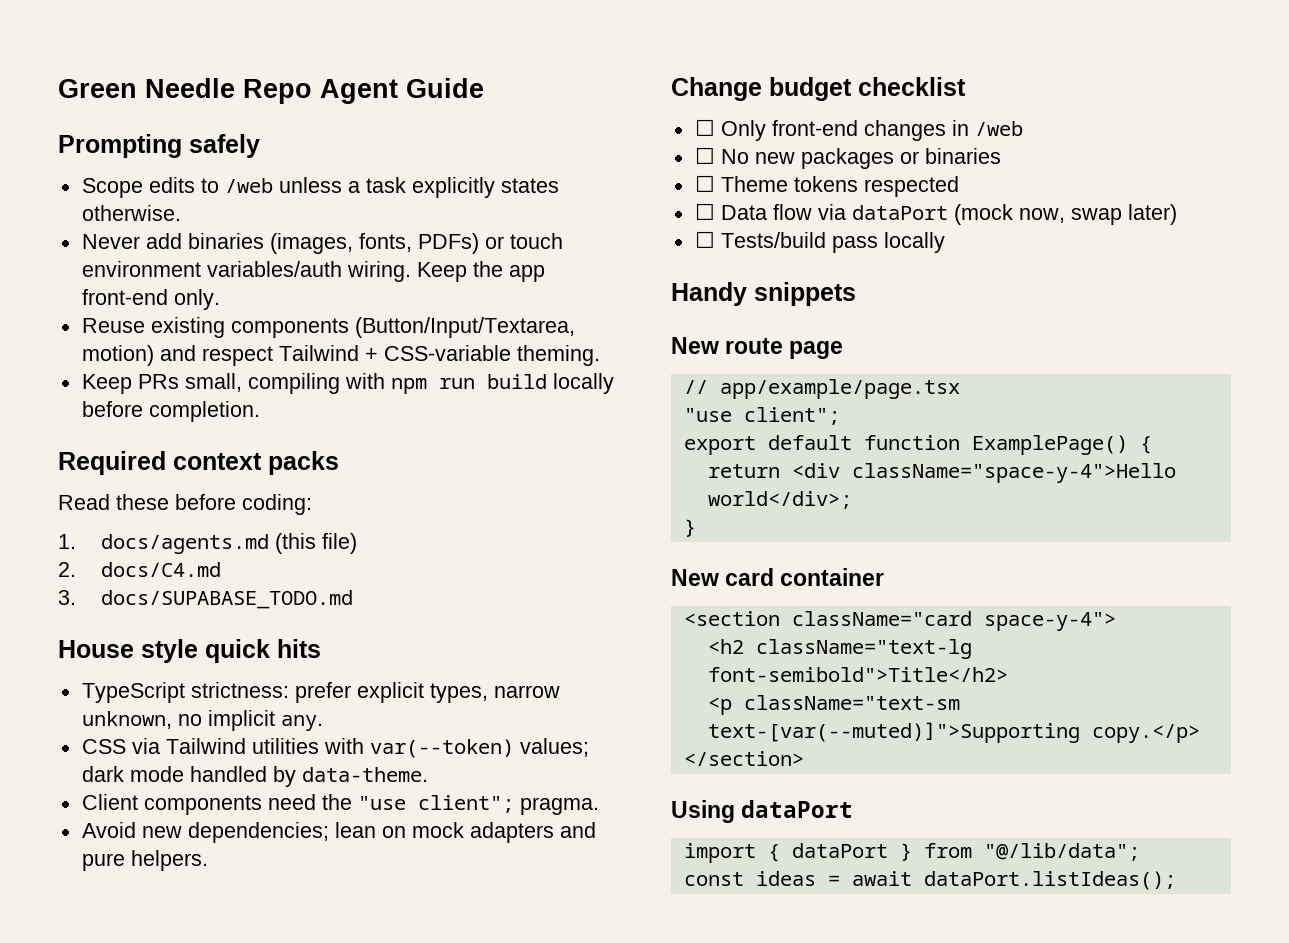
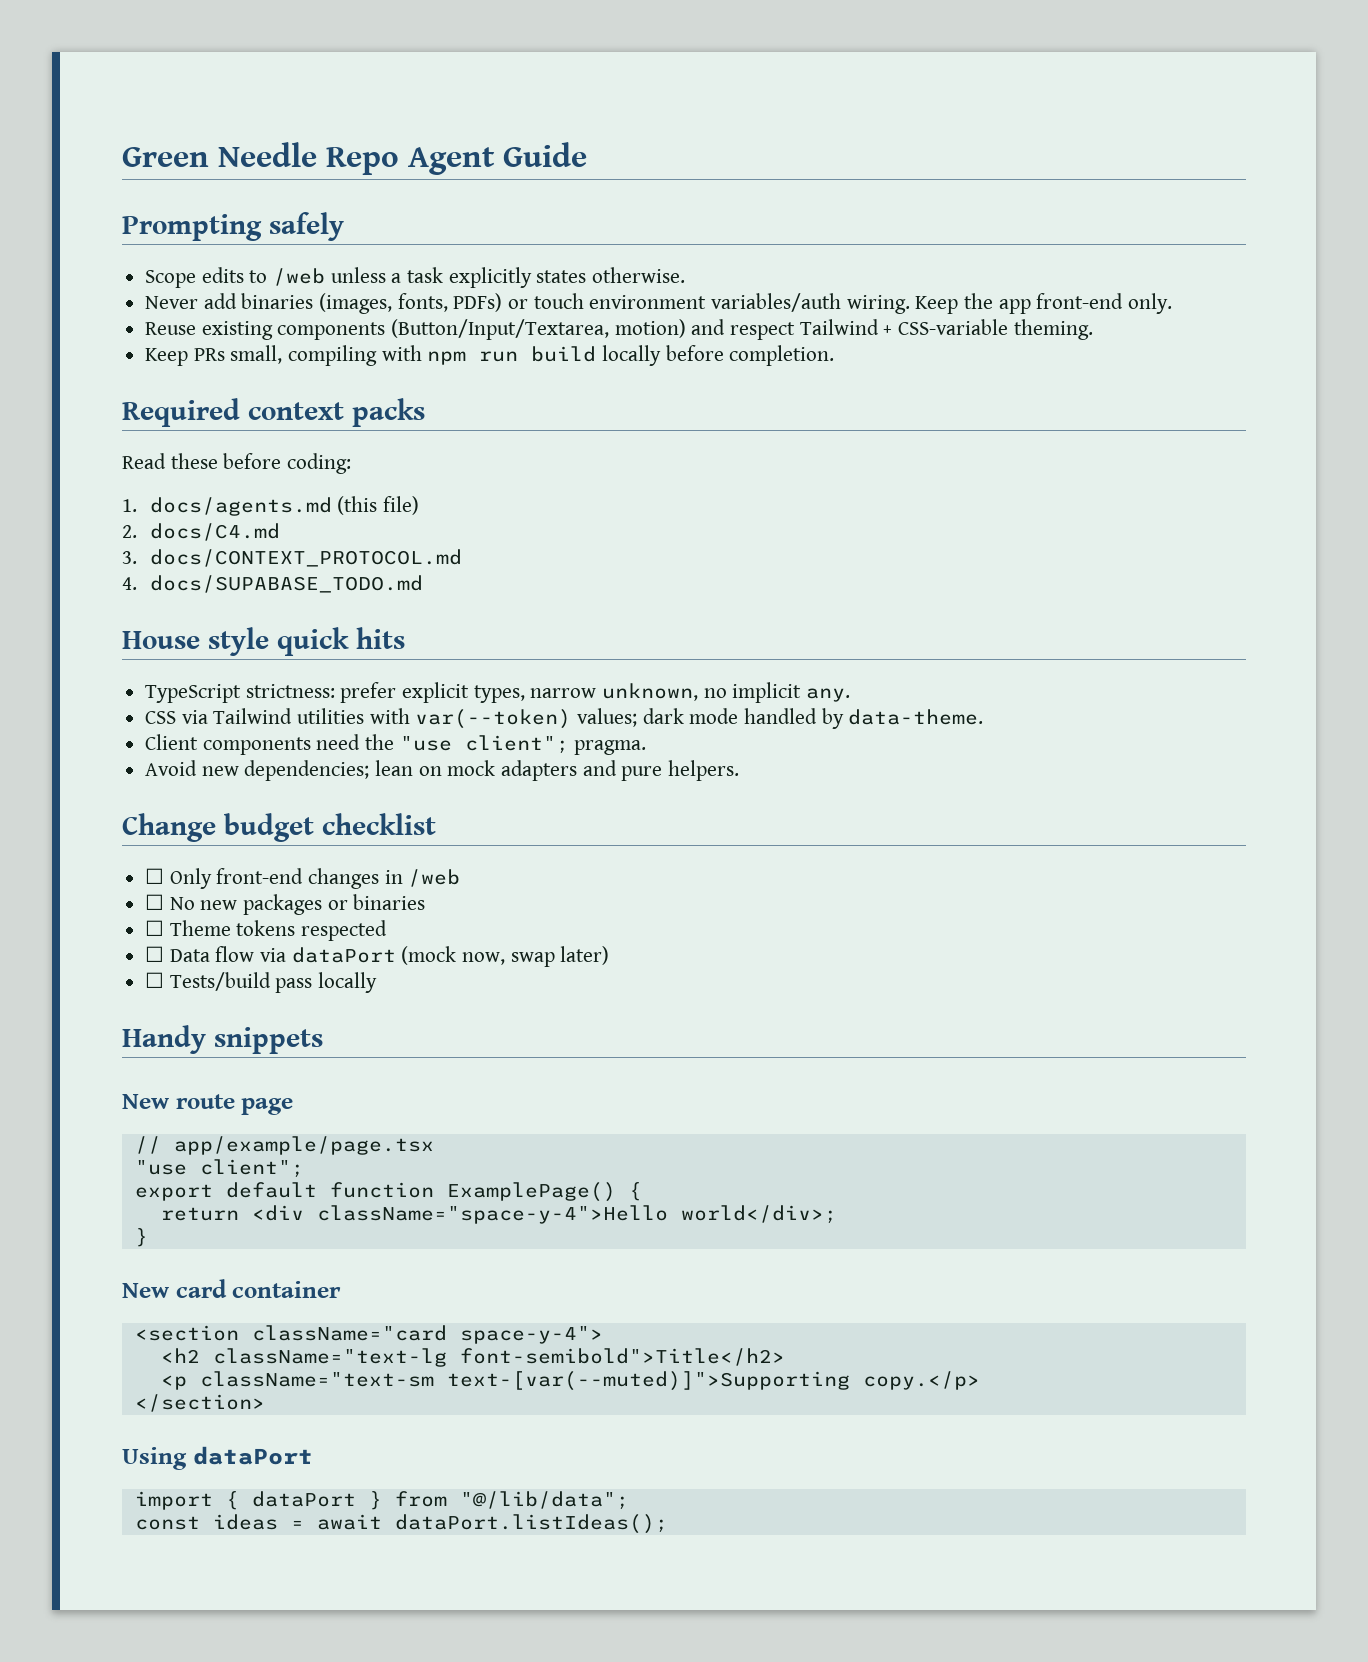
(76, 597) none -> [149,549,462,567] [122,577,137,590] docs/CONTEXT_PROTOCOL.md // 4.

